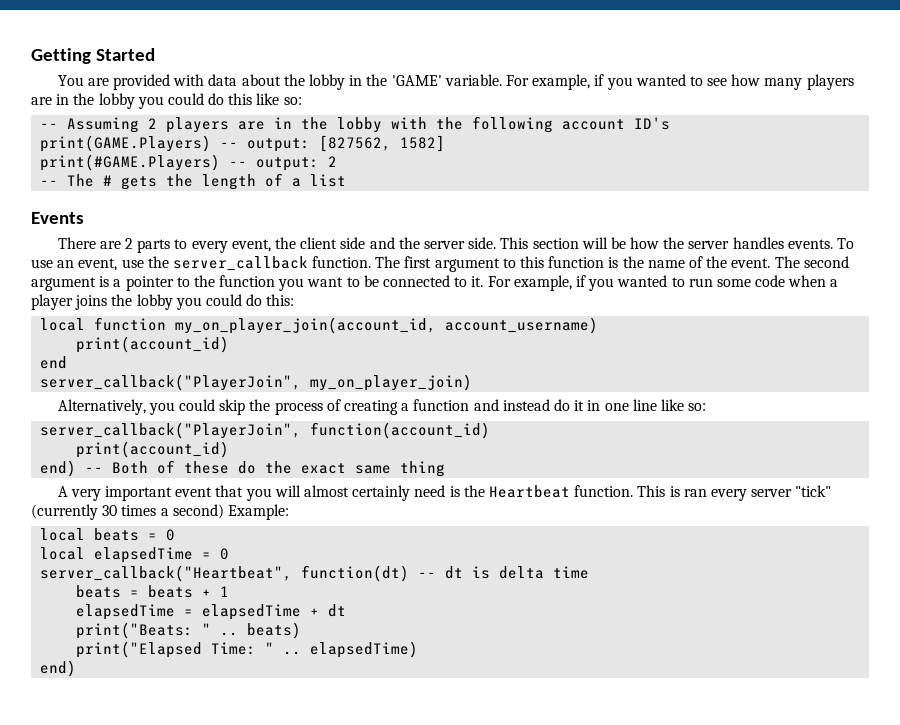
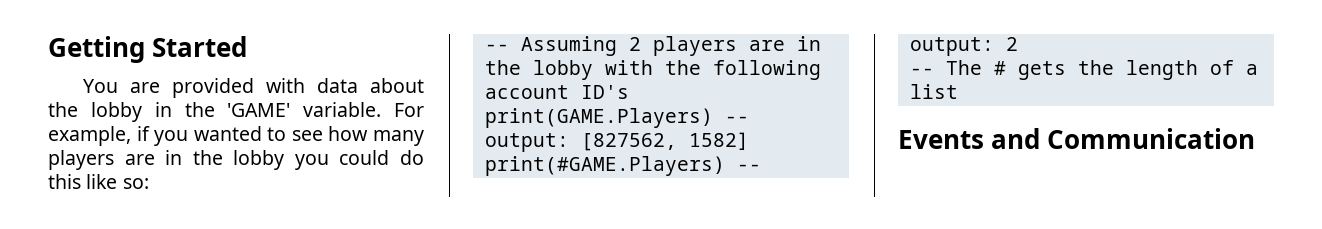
[57,237,854,253] [31,256,849,272] [31,275,839,291] [31,294,295,310] [40,317,599,334] [76,336,230,353] [40,356,68,369] [40,374,473,391] [57,399,707,415] [40,422,491,439] [76,441,230,458] [40,460,446,477] [57,485,832,501] [31,504,289,520] [40,528,176,541] [40,547,230,563] [40,565,590,582] [76,585,230,598] [76,604,347,620] [76,622,302,639] [76,641,419,658] [40,660,77,677] // There are 2 parts to every event, the client side and the server side. This section will be how the server handles events. To use an event, use the server_callback function. The first argument to this function is the name of the event. The second argument is a pointer to the function you want to be connected to it. For example, if you wanted to run some code when a player joins the lobby you could do this: // local function my_on_player_join(account_id, account_username) // print(account_id) // end // server_callback("PlayerJoin", my_on_player_join) // Alternatively, you could skip the process of creating a function and instead do it in one line like so: // server_callback("PlayerJoin", function(account_id) // print(account_id) // end) -- Both of these do the exact same thing // A very important event that you will almost certainly need is the Heartbeat function. This is ran every server "tick" (currently 30 times a second) Example: // local beats = 0 // local elapsedTime = 0 // server_callback("Heartbeat", function(dt) -- dt is delta time // beats = beats + 1 // elapsedTime = elapsedTime + dt // print("Beats: " .. beats) // print("Elapsed Time: " .. elapsedTime) // end) -> [991,128,1256,149] and Communication

